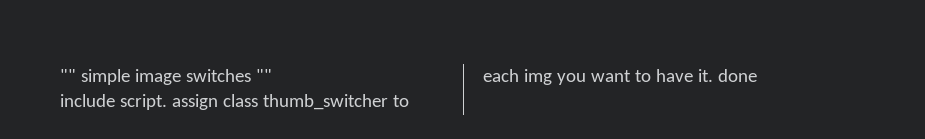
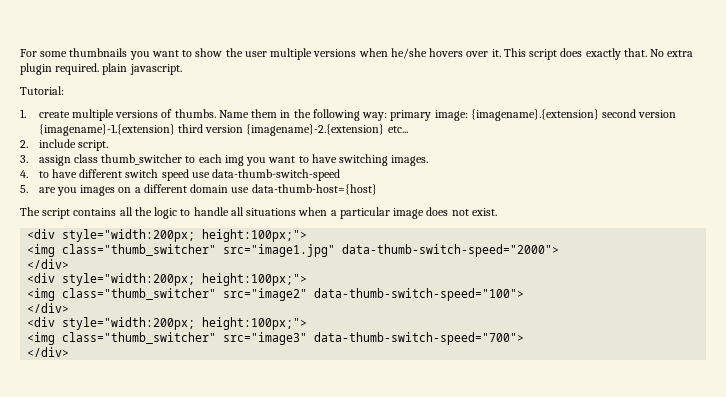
[60,69,272,85] "" simple image switches "" // -> [20,48,694,60] [20,63,182,75] [20,86,64,95] [20,109,677,121] [38,124,408,136] [20,140,28,148] For some thumbnails you want to show the user multiple versions when he/she hovers over it. This script does exactly that. No extra plugin required. plain javascript. // Tutorial: // 1. create multiple versions of thumbs. Name them in the following way: primary image: {imagename}.{extension} second version {imagename}-1.{extension} third version {imagename}-2.{extension} etc... // 2.
(167, 102) none -> [20,155,28,163] // 3.
[697,69,757,82] it. done -> [339,154,429,166] [20,169,341,181] [20,184,377,196] [20,207,497,219] [27,229,308,242] [27,244,560,257] [27,259,70,269] [27,273,308,286] [27,288,525,301] [27,303,70,313] [27,317,308,330] [27,332,525,345] [27,347,70,357] switching images. // 4. to have different switch speed use data-thumb-switch-speed // 5. are you images on a different domain use data-thumb-host={host} // The script contains all the logic to handle all situations when a particular image does not exist. // <div style="width:200px; height:100px;"> // <img class="thumb_switcher" src="image1.jpg" data-thumb-switch-speed="2000"> // </div> // <div style="width:200px; height:100px;"> // <img class="thumb_switcher" src="image2" data-thumb-switch-speed="100"> // </div> // <div style="width:200px; height:100px;"> // <img class="thumb_switcher" src="image3" data-thumb-switch-speed="700"> // </div>

